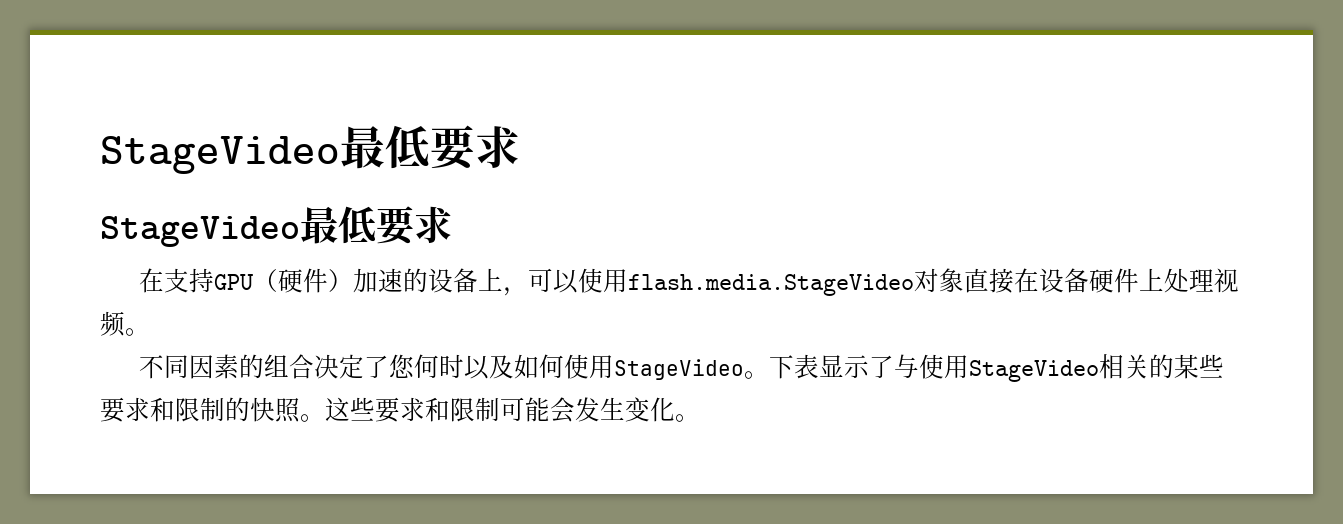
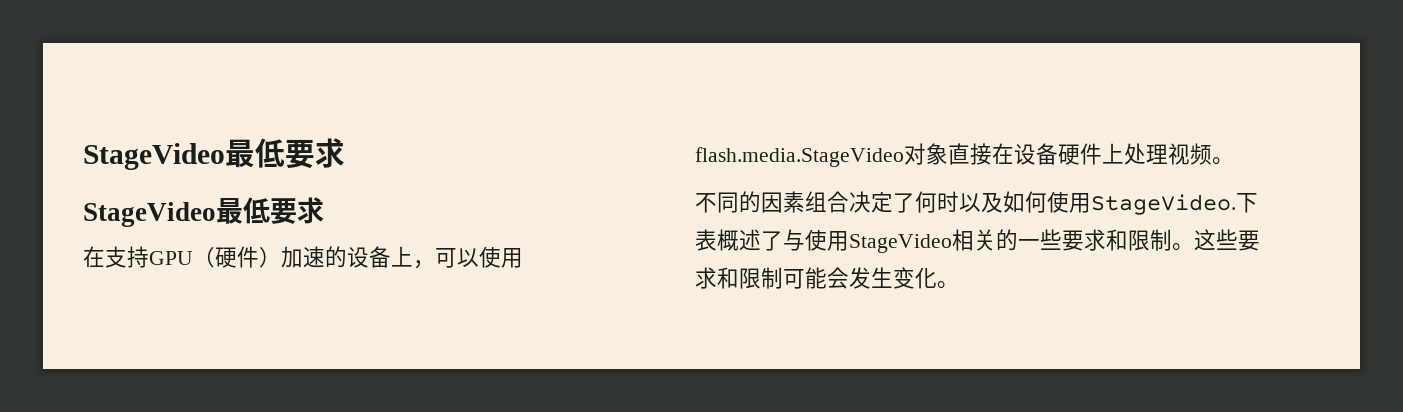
[189,354,265,379] 因素的 -> [739,191,805,213] 的因素
[389,354,415,378] 您 -> (915, 203) none
[614,354,870,380] StageVideo。下表显示 -> [1091,193,1258,215] [695,229,761,251] StageVideo.下表概述
[1174,354,1225,379] [100,397,300,423] 某些要求和限制的快照 -> [1018,229,1172,251] 一些要求和限制

